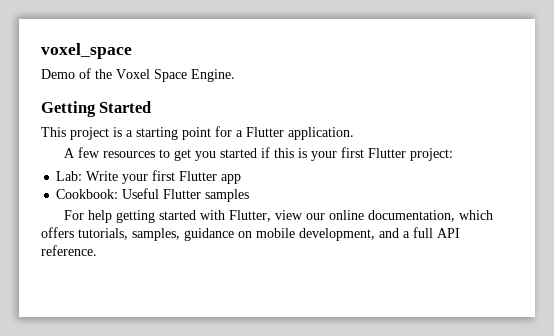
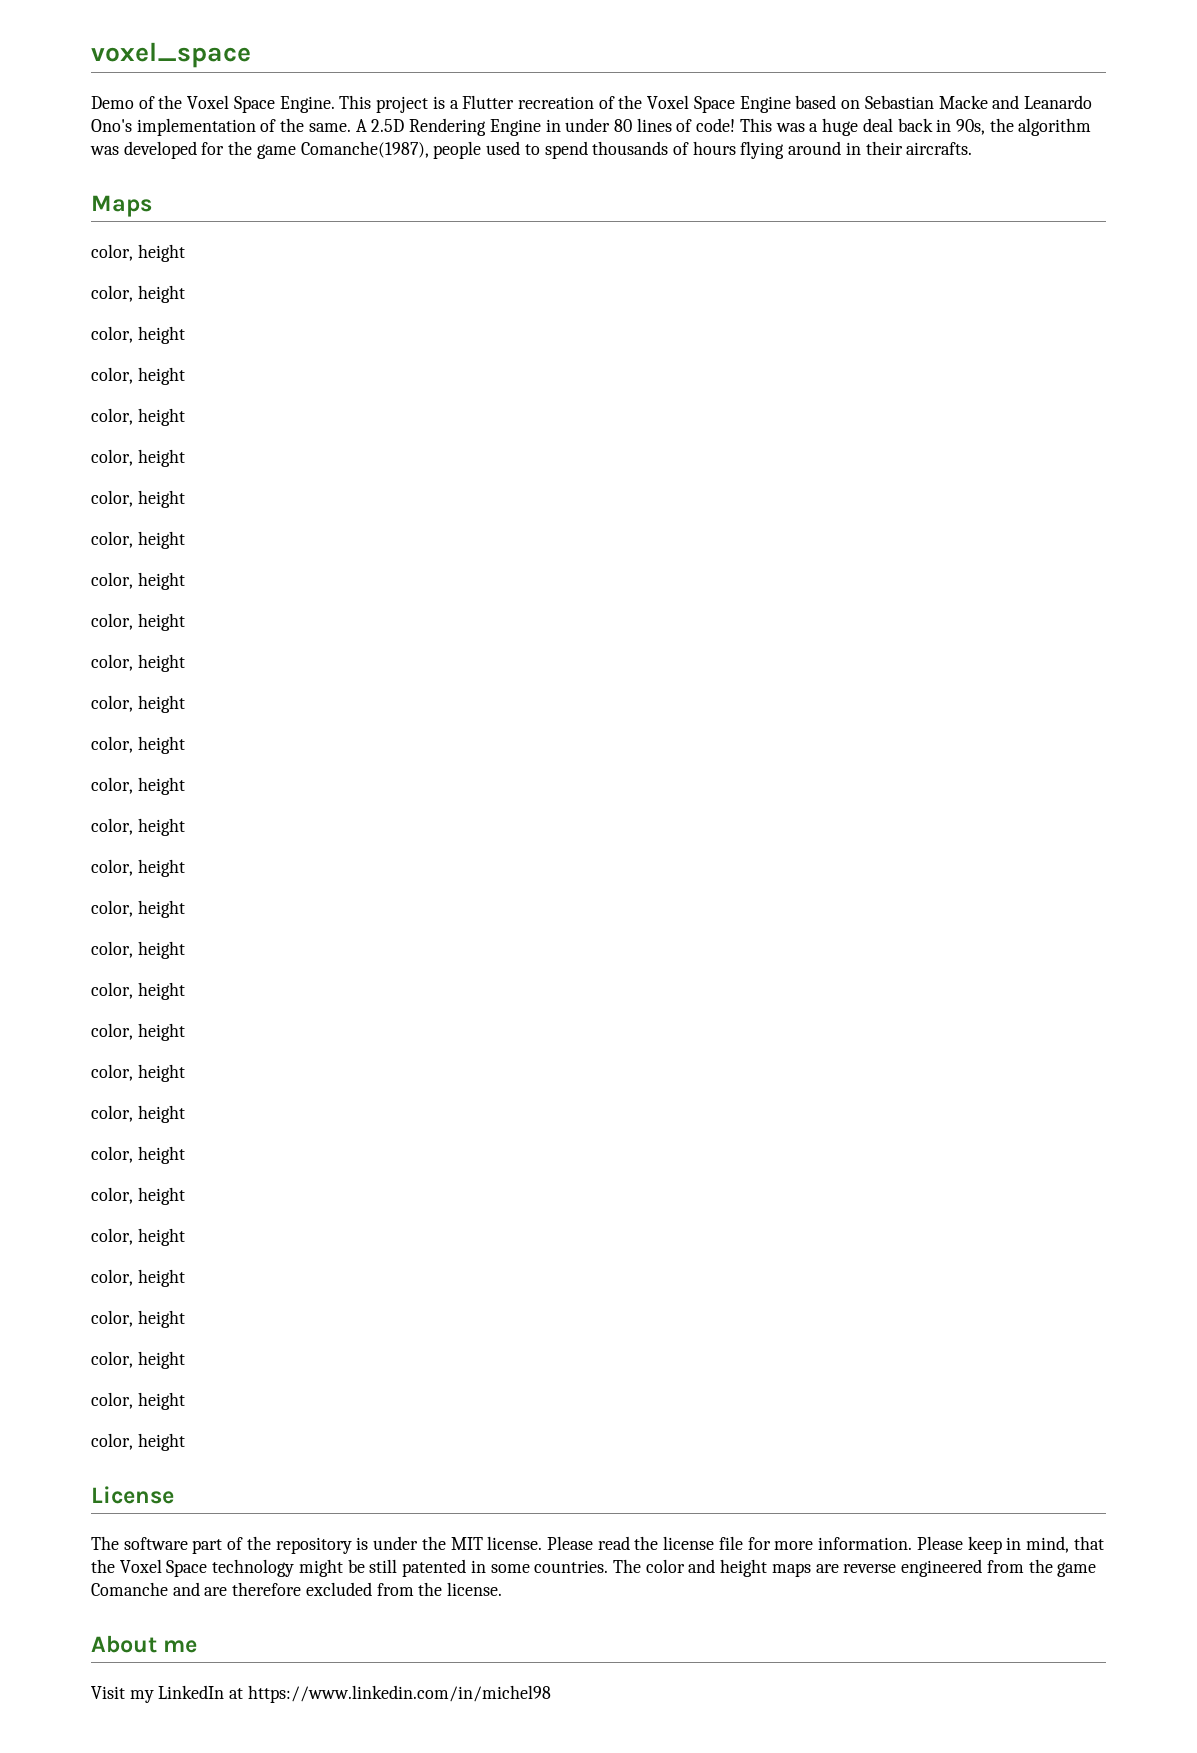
[41,101,152,117] // Getting Started // -> (335, 104) none
[136,126,354,140] [64,147,454,161] [56,170,242,184] [56,188,250,202] [64,210,494,223] [41,227,460,241] [41,245,97,256] starting point for a Flutter application. // A few resources to get you started if this is your first Flutter project: // Lab: Write your first Flutter app // Cookbook: Useful Flutter samples // For help getting started with Flutter, view our online documentation, which offers tutorials, samples, guidance on mobile development, and a full API reference. -> [462,95,1092,113] [91,118,1092,136] [90,141,973,159] [91,195,152,217] [91,244,185,262] [91,285,185,303] [91,326,185,344] [91,367,185,385] [91,408,185,426] [91,449,185,467] [91,490,185,508] [91,531,185,549] [91,572,185,590] [91,613,185,631] [91,654,185,672] [91,695,185,713] [91,736,185,754] [91,777,185,795] [91,818,185,836] [91,859,185,877] [91,900,185,918] [91,941,185,959] [91,982,185,1000] [91,1023,185,1041] [91,1064,185,1082] [91,1105,185,1123] [91,1146,185,1164] [91,1187,185,1205] [91,1228,185,1246] [91,1269,185,1287] [91,1310,185,1328] [91,1351,185,1369] [91,1392,185,1410] [91,1433,185,1451] [91,1486,174,1504] [91,1536,1104,1554] [91,1559,1097,1577] [91,1582,503,1596] [91,1635,198,1653] [91,1685,551,1703] Flutter recreation of the Voxel Space Engine based on Sebastian Macke and Leanardo Ono's implementation of the same. A 2.5D Rendering Engine in under 80 lines of code! This was a huge deal back in 90s, the algorithm was developed for the game Comanche(1987), people used to spend thousands of hours flying around in their aircrafts. // Maps // color, height // color, height // color, height // color, height // color, height // color, height // color, height // color, height // color, height // color, height // color, height // color, height // color, height // color, height // color, height // color, height // color, height // color, height // color, height // color, height // color, height // color, height // color, height // color, height // color, height // color, height // color, height // color, height // color, height // color, height // License // The software part of the repository is under the MIT license. Please read the license file for more information. Please keep in mind, that the Voxel Space technology might be still patented in some countries. The color and height maps are reverse engineered from the game Comanche and are therefore excluded from the license. // About me // Visit my LinkedIn at https://www.linkedin.com/in/michel98

